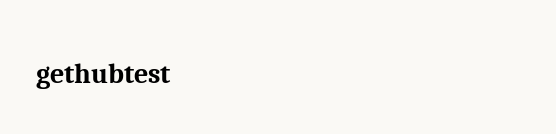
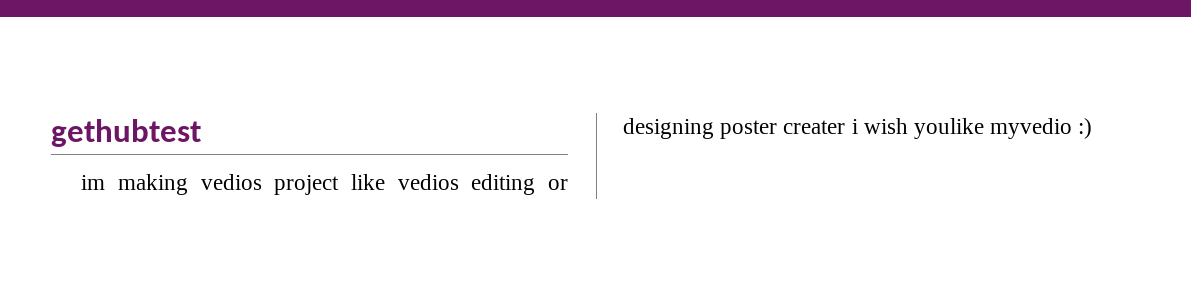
(171, 76) none -> [81,174,568,195] [623,118,1093,139] // im making vedios project like vedios editing or designing poster creater i wish youlike myvedio :)

